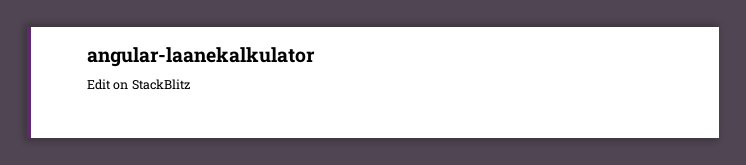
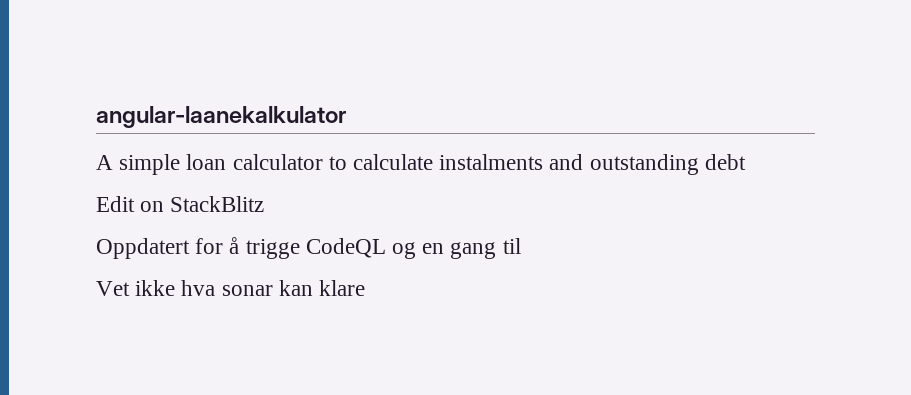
[87,79,190,90] Edit on StackBlitz -> [96,154,746,175] [96,196,265,212] [96,237,521,259] [96,280,366,296] A simple loan calculator to calculate instalments and outstanding debt // Edit on StackBlitz // Oppdatert for å trigge CodeQL og en gang til // Vet ikke hva sonar kan klare

